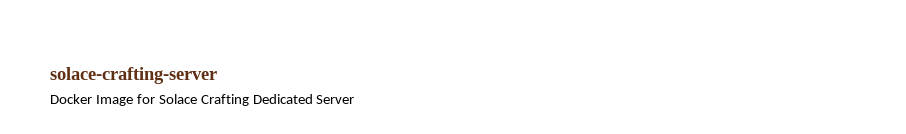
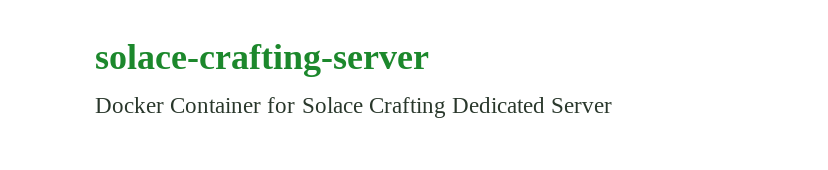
[95,95,133,106] Image -> [170,98,262,113] Container

